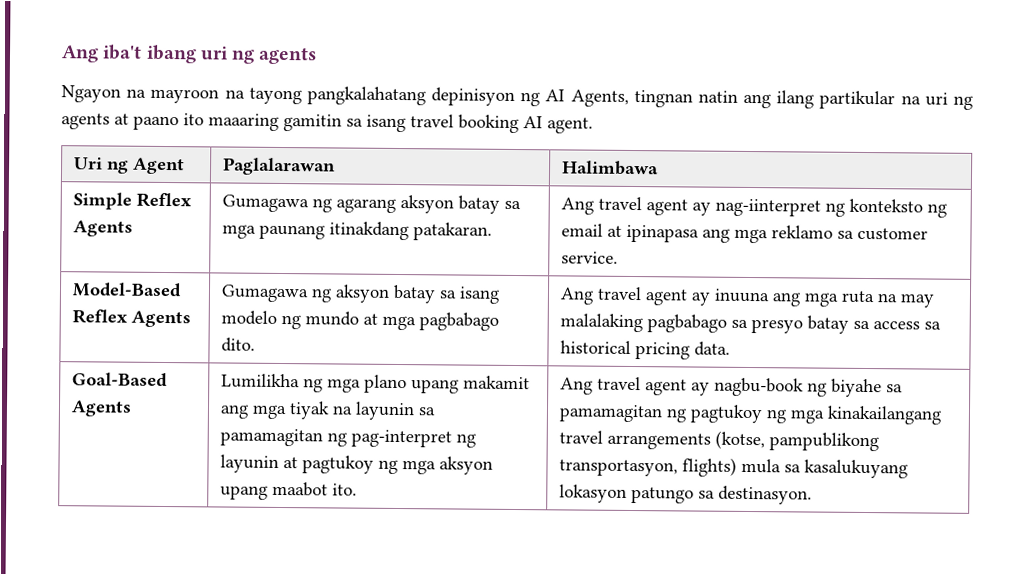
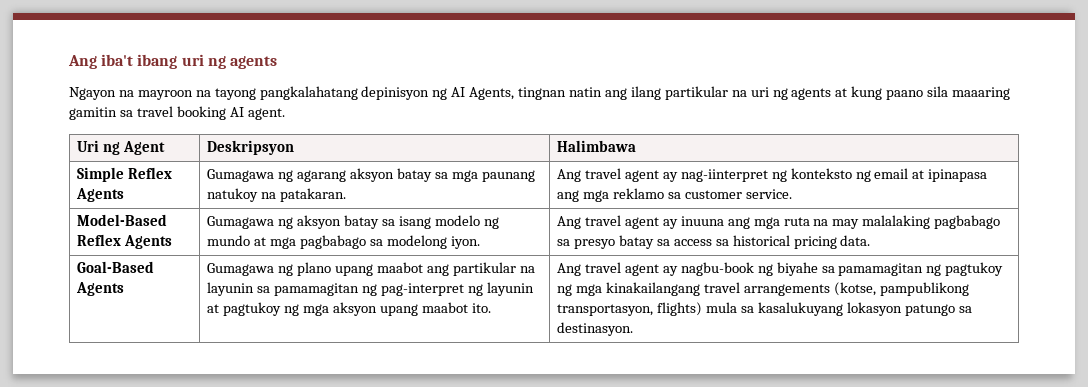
[133,113,204,131] paano ito -> [851,86,949,100] kung paano sila
[366,114,406,133] isang -> (133, 113) none
[222,157,337,176] Paglalarawan -> [207,140,295,155] Deskripsyon
[329,221,410,241] itinakdang -> [207,188,277,202] natukoy na
[221,337,256,352] dito. -> [369,235,480,249] sa modelong iyon.
[221,373,531,394] [220,401,331,420] Lumilikha ng mga plano upang makamit ang mga tiyak -> [207,262,516,276] Gumagawa ng plano upang maabot ang partikular

